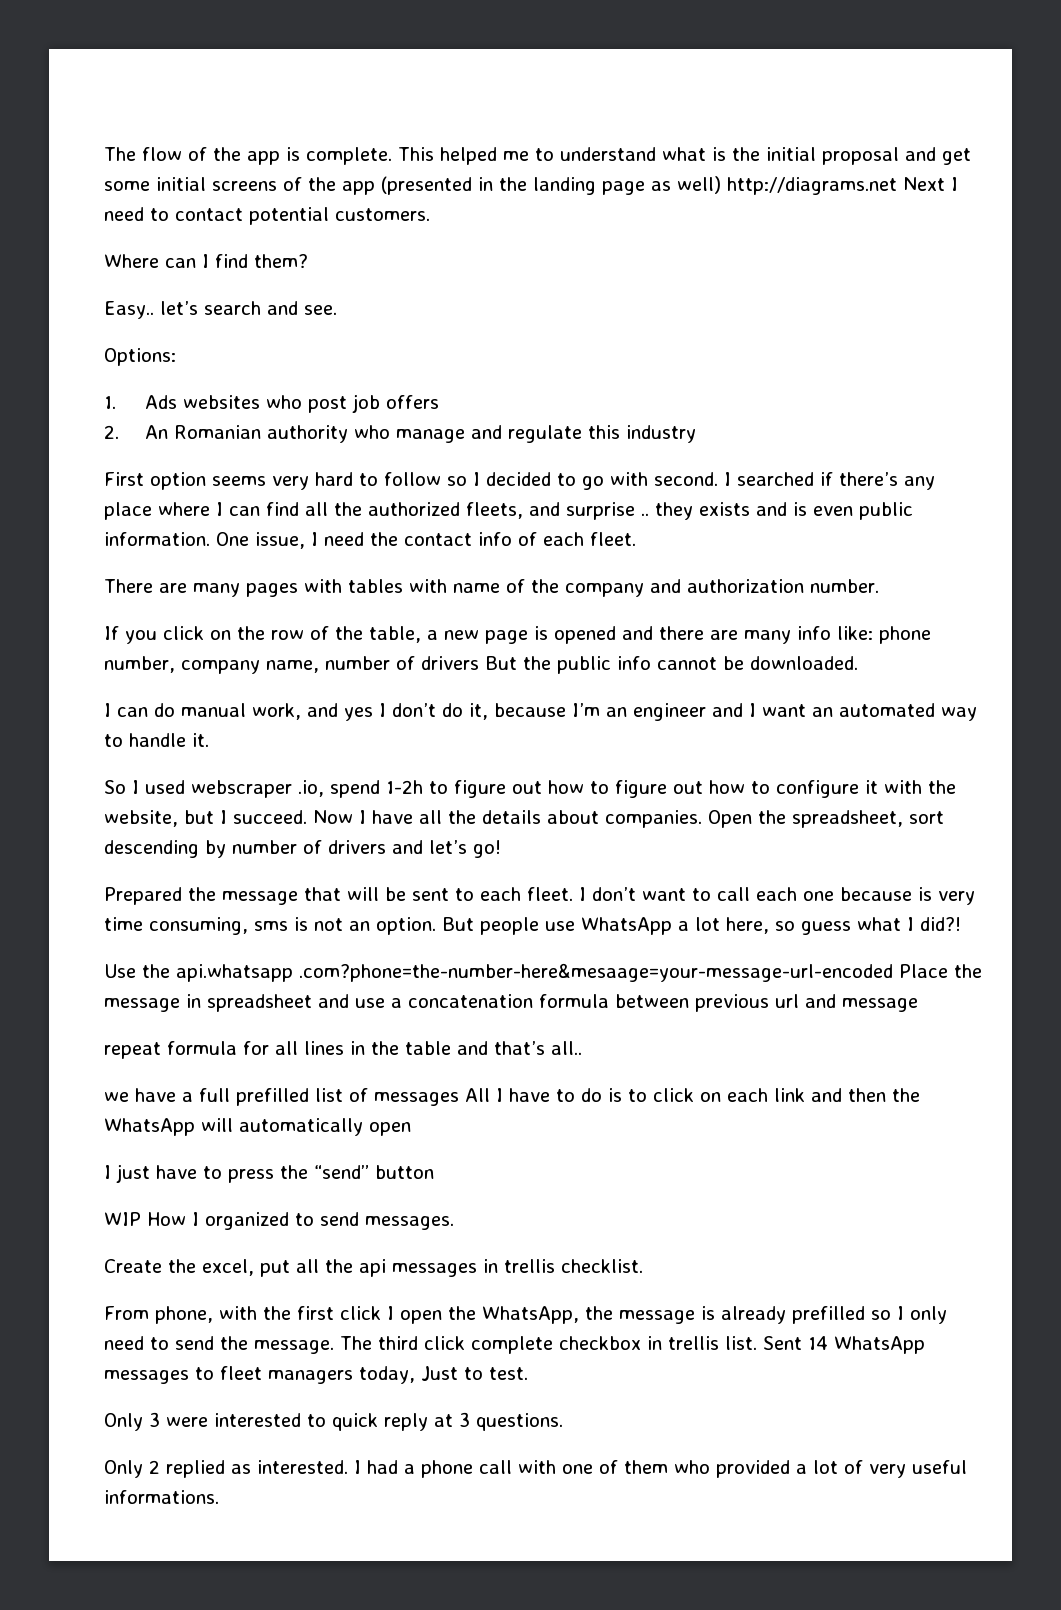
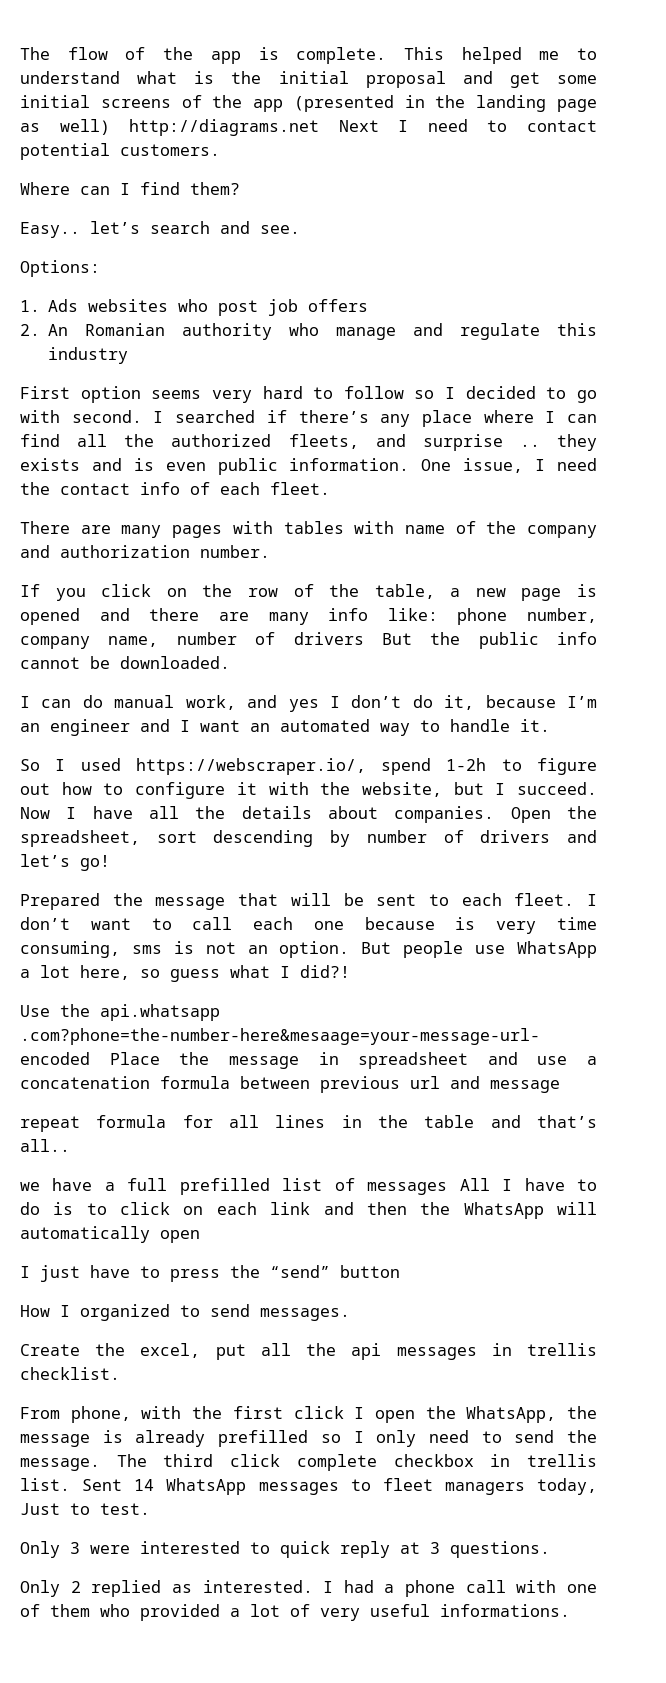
[191,780,324,798] webscraper .io, -> [135,758,366,775] https://webscraper.io/,
[615,780,770,798] figure out how to -> (124, 789) none
[104,1212,141,1226] WIP -> (400, 1271) none

